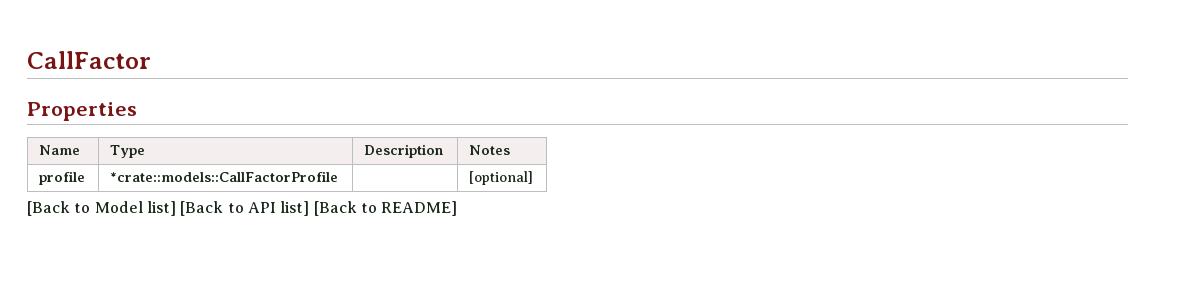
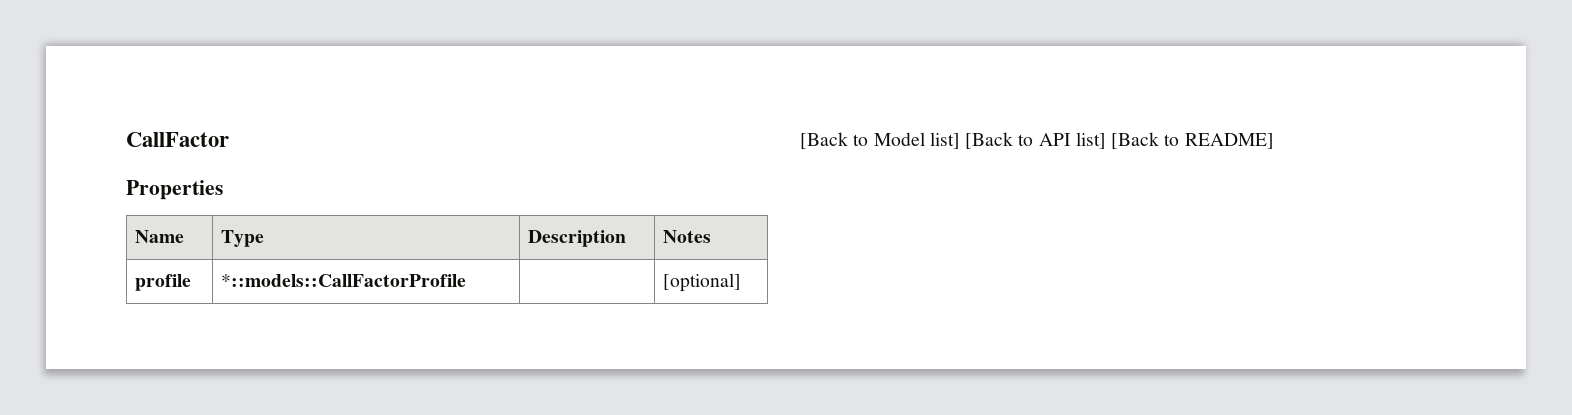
[110,171,339,182] *crate::models::CallFactorProfile -> [220,274,466,287] *::models::CallFactorProfile

